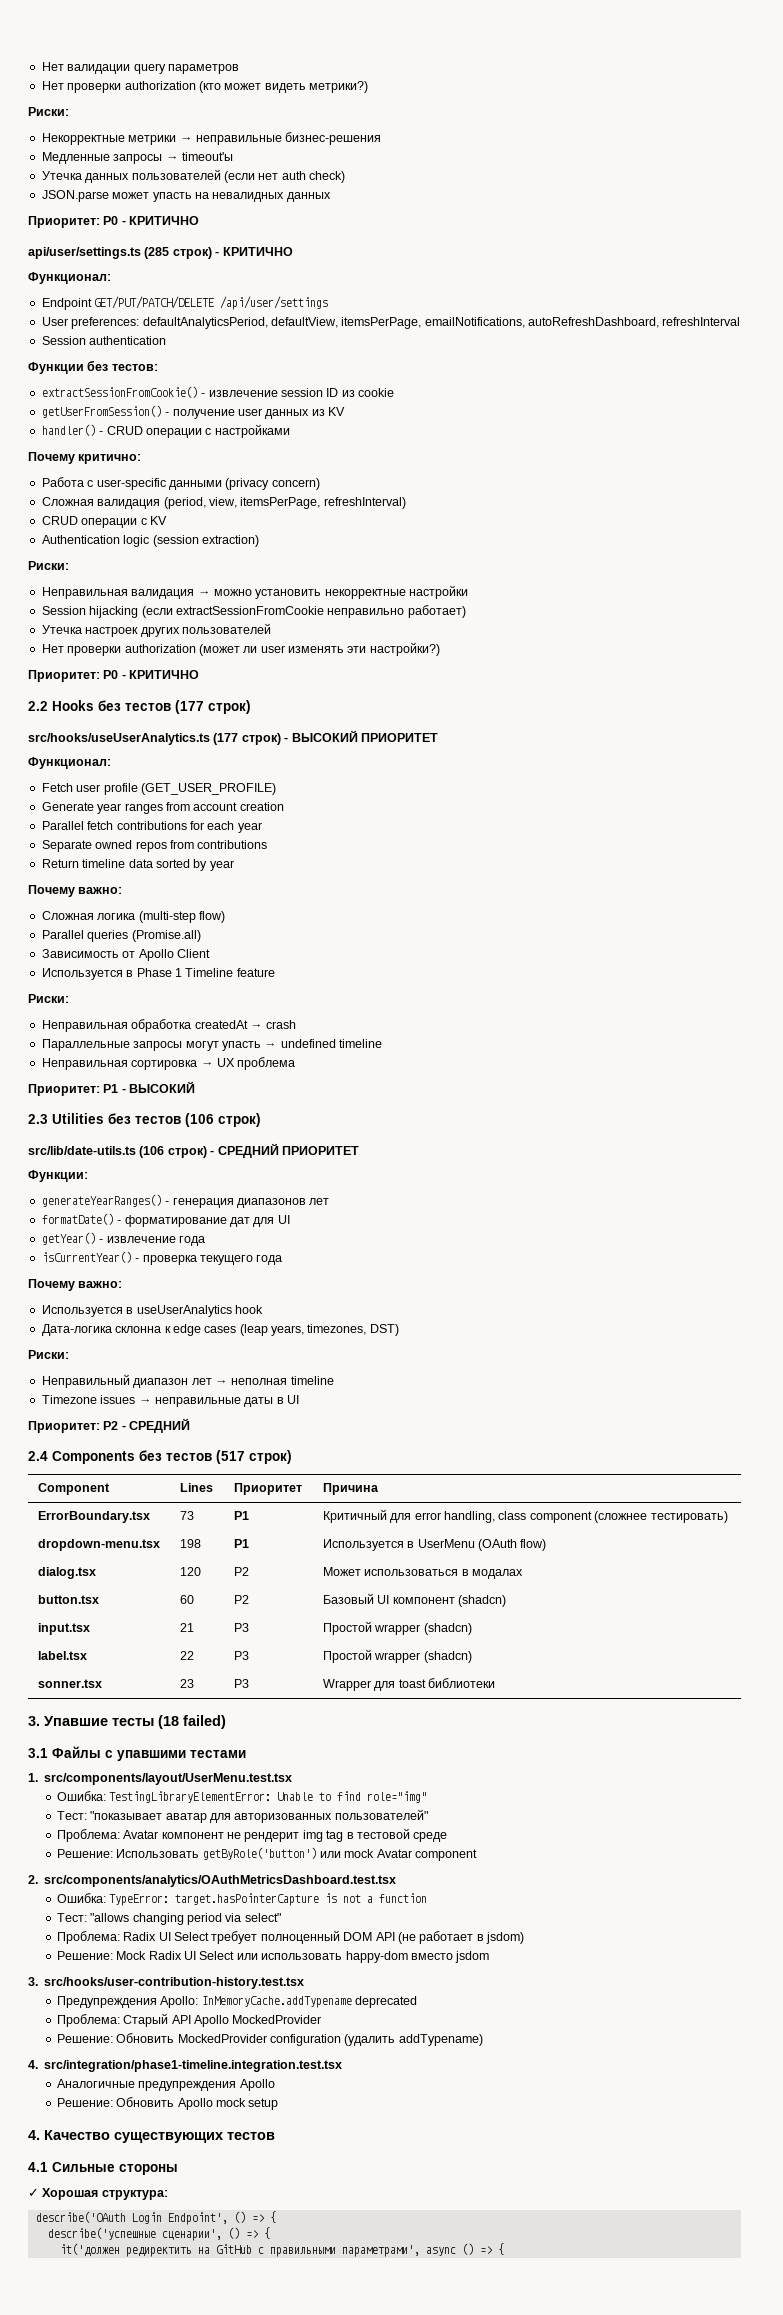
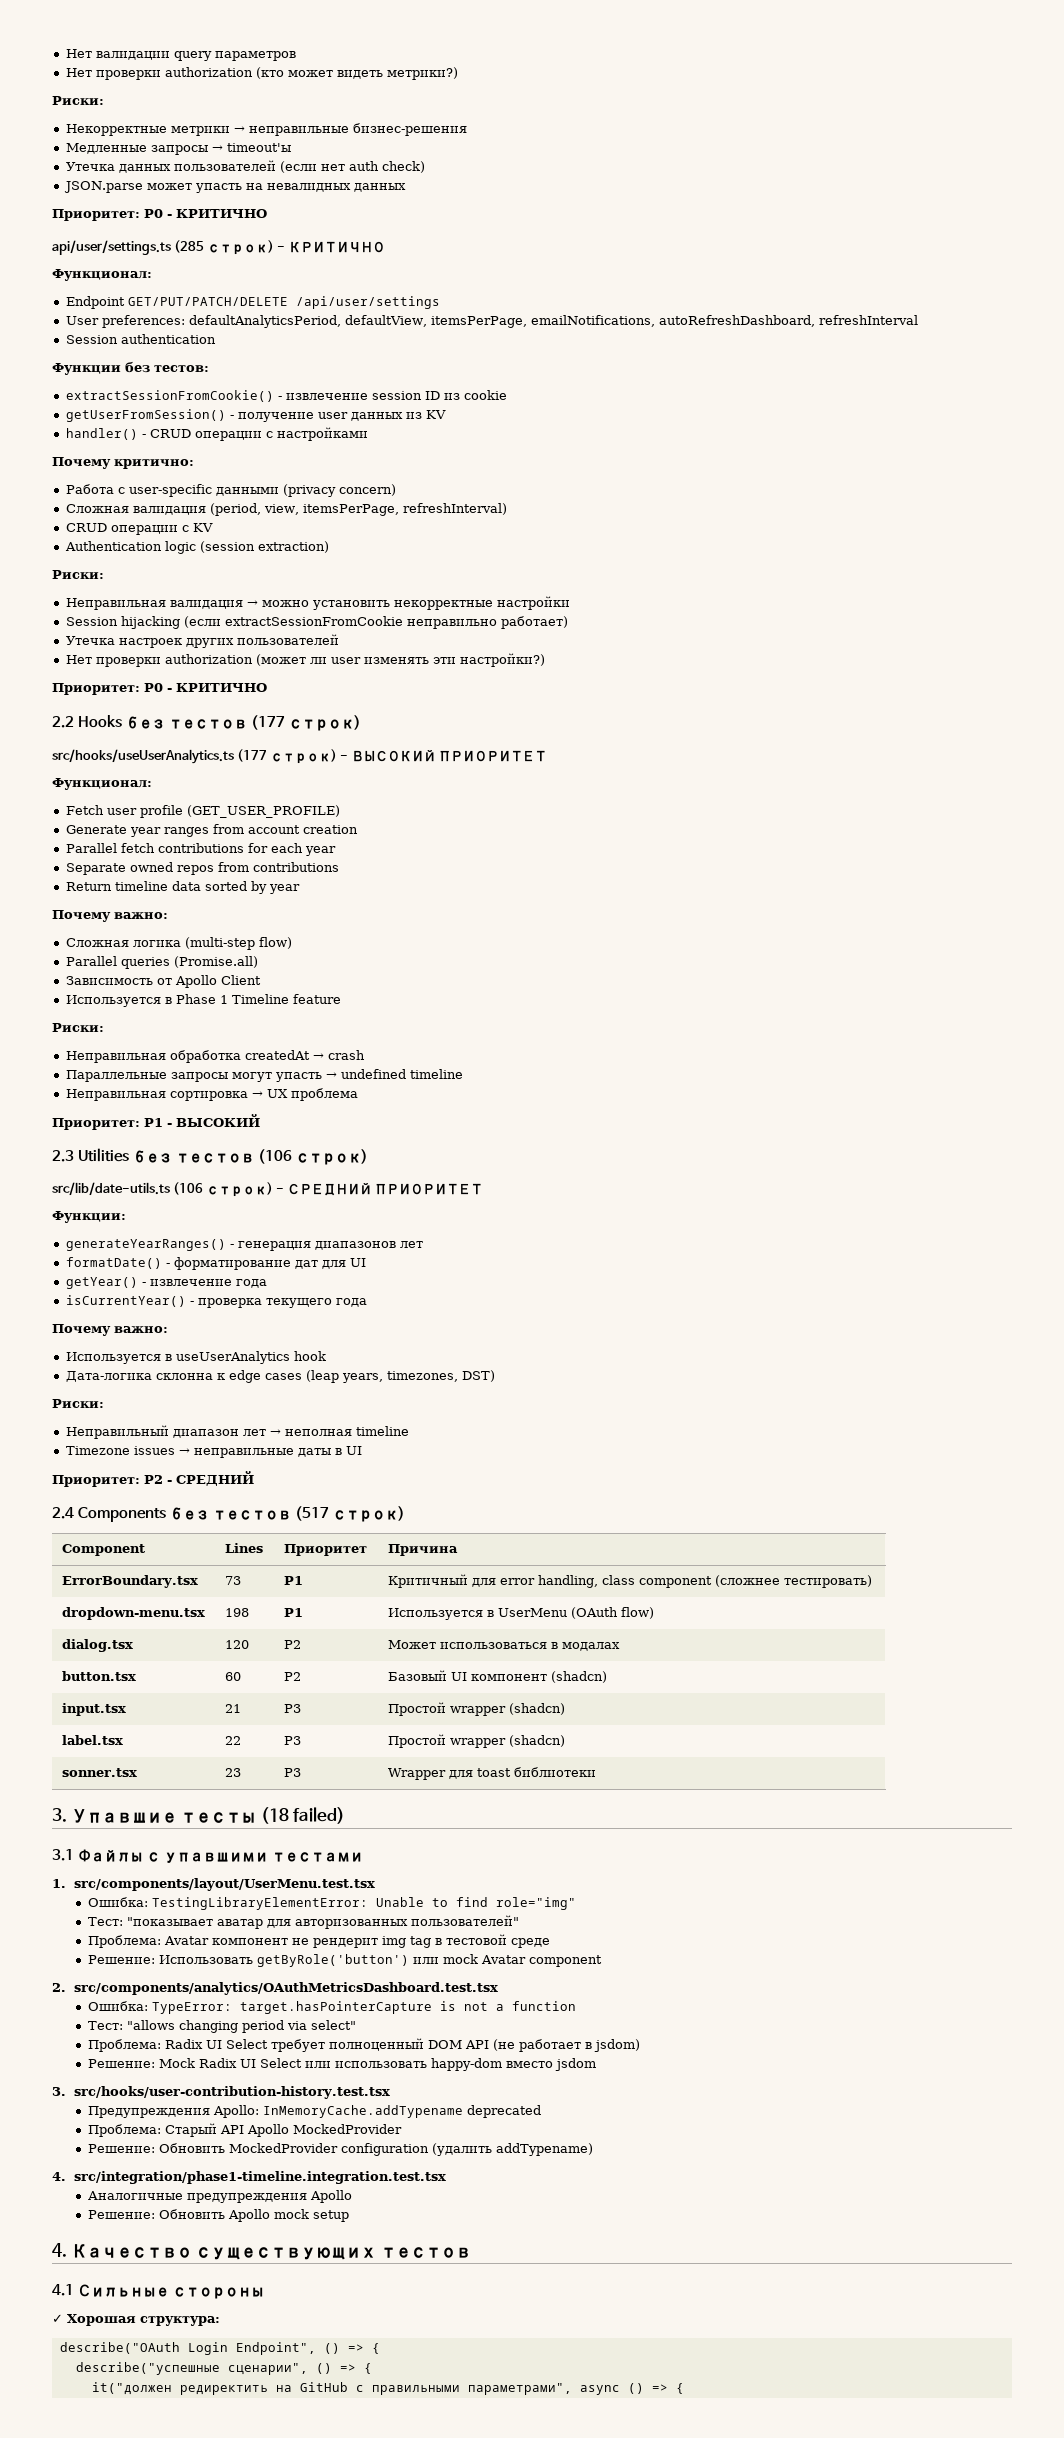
[35,2211,276,2225] [47,2227,270,2241] [59,2243,120,2257] describe('OAuth Login Endpoint', () => { // describe('успешные сценарии', () => { // it('должен -> [59,2342,380,2355] [75,2362,372,2375] [91,2382,172,2395] describe("OAuth Login Endpoint", () => { // describe("успешные сценарии", () => { // it("должен
[341,2245,420,2257] параметрами', -> [467,2383,572,2395] параметрами",

